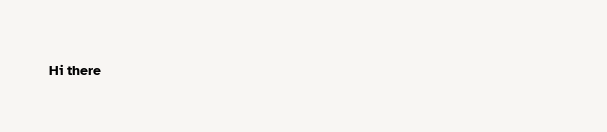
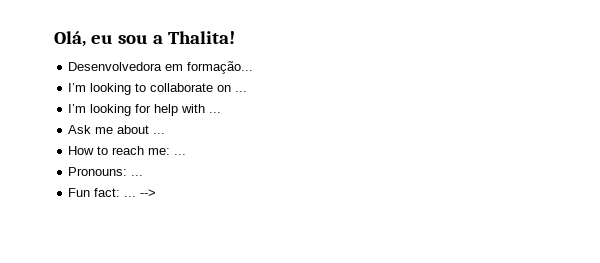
[49,64,101,75] Hi there -> [54,31,235,47] [68,61,254,74] [68,83,248,95] [68,104,222,116] [68,125,166,134] [68,146,187,155] [68,167,144,176] [68,188,157,197] Olá, eu sou a Thalita! // Desenvolvedora em formação... // I’m looking to collaborate on ... // I’m looking for help with ... // Ask me about ... // How to reach me: ... // Pronouns: ... // Fun fact: ... -->

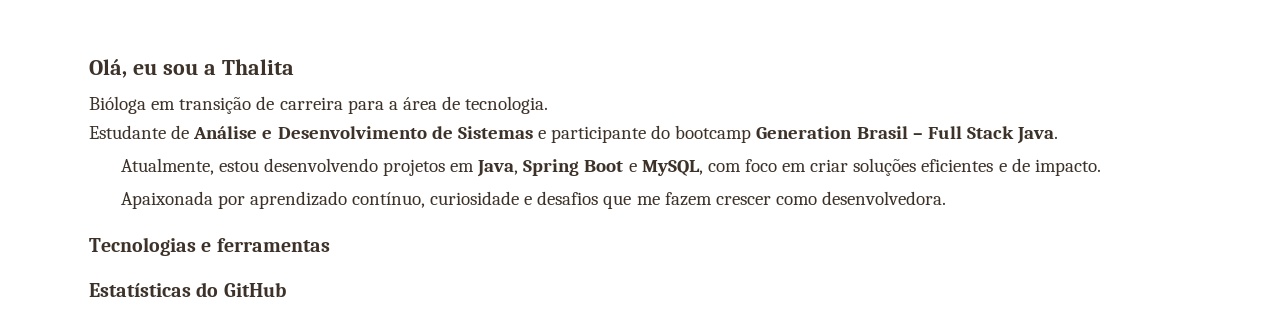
[167,31,235,44] [68,61,254,74] [68,83,248,95] [68,104,222,116] [68,125,166,134] [68,146,187,155] [68,167,144,176] [68,188,157,197] Thalita! // Desenvolvedora em formação... // I’m looking to collaborate on ... // I’m looking for help with ... // Ask me about ... // How to reach me: ... // Pronouns: ... // Fun fact: ... --> -> [221,59,294,75] [89,96,549,114] [89,125,1059,144] [120,158,1101,177] [120,191,947,209] [89,237,330,256] [89,282,286,297] Thalita // Bióloga em transição de carreira para a área de tecnologia. // Estudante de Análise e Desenvolvimento de Sistemas e participante do bootcamp Generation Brasil – Full Stack Java. // Atualmente, estou desenvolvendo projetos em Java, Spring Boot e MySQL, com foco em criar soluções eficientes e de impacto. // Apaixonada por aprendizado contínuo, curiosidade e desafios que me fazem crescer como desenvolvedora. // Tecnologias e ferramentas // Estatísticas do GitHub

